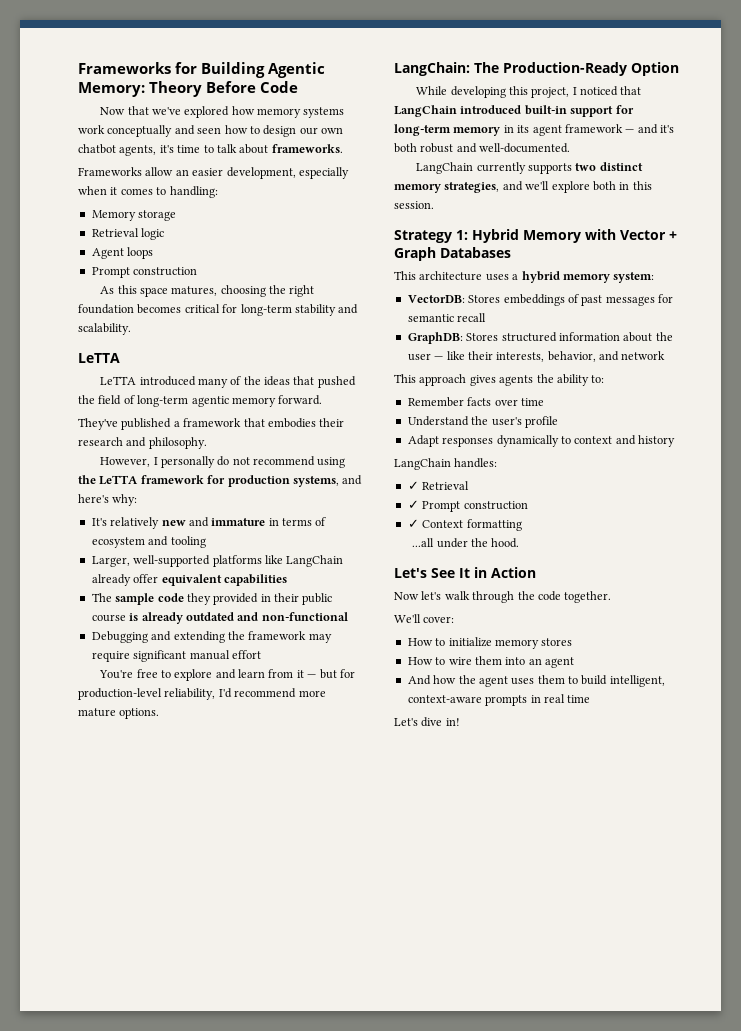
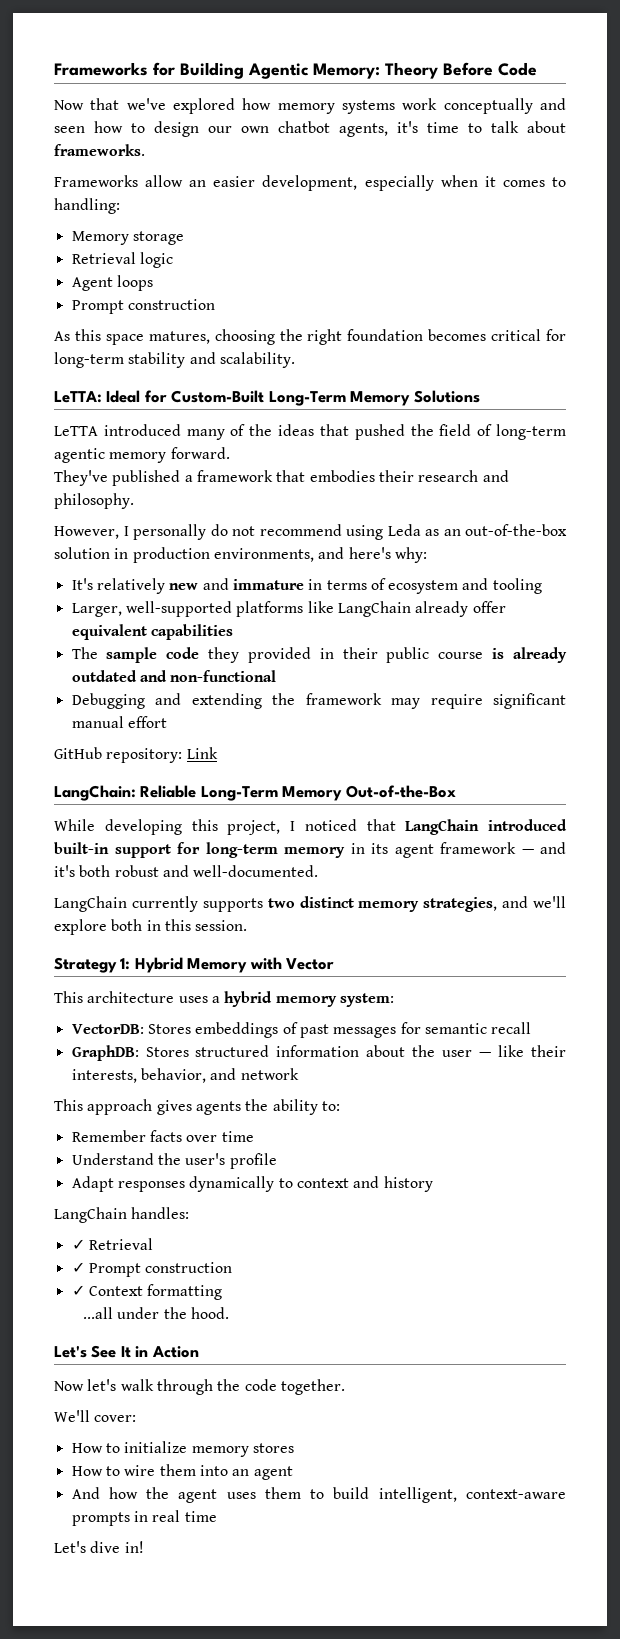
[78,353,120,363] LeTTA -> [54,390,480,406] LeTTA: Ideal for Custom-Built Long-Term Memory Solutions
[78,475,339,487] the LeTTA framework for production systems, -> [387,524,567,536] [54,547,314,563] Leda as an out-of-the-box solution in production environments,
[99,669,355,681] [78,688,326,700] [78,708,160,719] [394,62,679,76] You're free to explore and learn from it — but for production-level reliability, I'd recommend more mature options. // LangChain: The Production-Ready Option -> [54,747,218,763] [54,785,456,801] GitHub repository: Link // LangChain: Reliable Long-Term Memory Out-of-the-Box
[669,231,677,240] [394,247,511,261] + Graph Databases -> (335, 964) none

